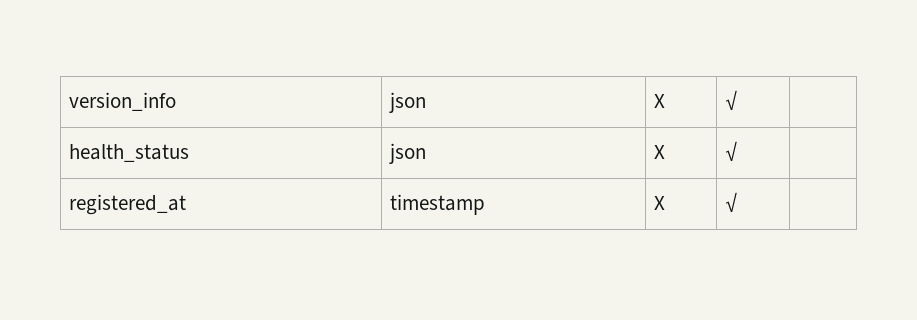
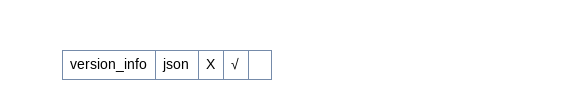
[69,144,190,162] [389,143,427,164] [654,145,666,159] [725,141,738,161] [69,194,187,215] [390,194,486,215] [654,196,666,210] [725,192,738,212] // health_status | json | X | √ | // registered_at | timestamp | X | √ | -> (239, 63) none

